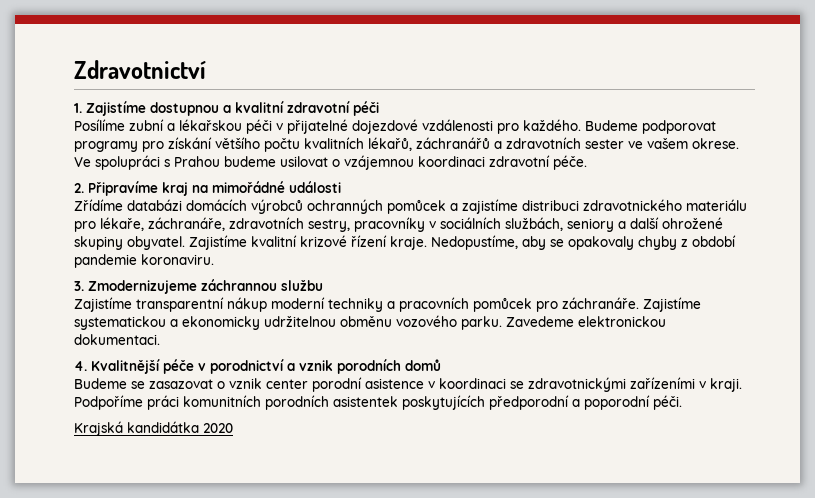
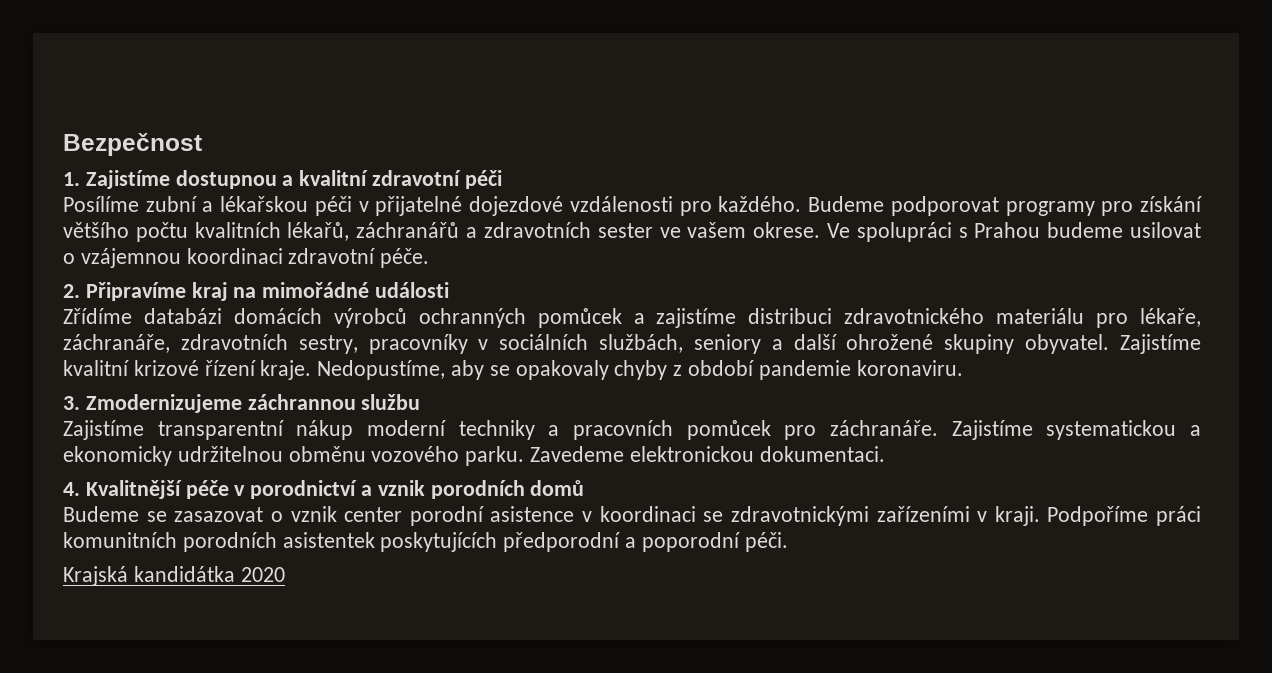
[74,60,206,79] Zdravotnictví -> [63,133,202,156] Bezpečnost

